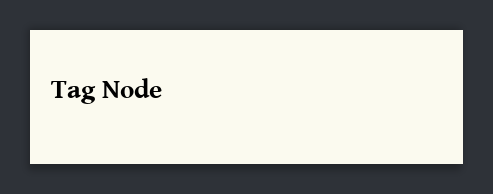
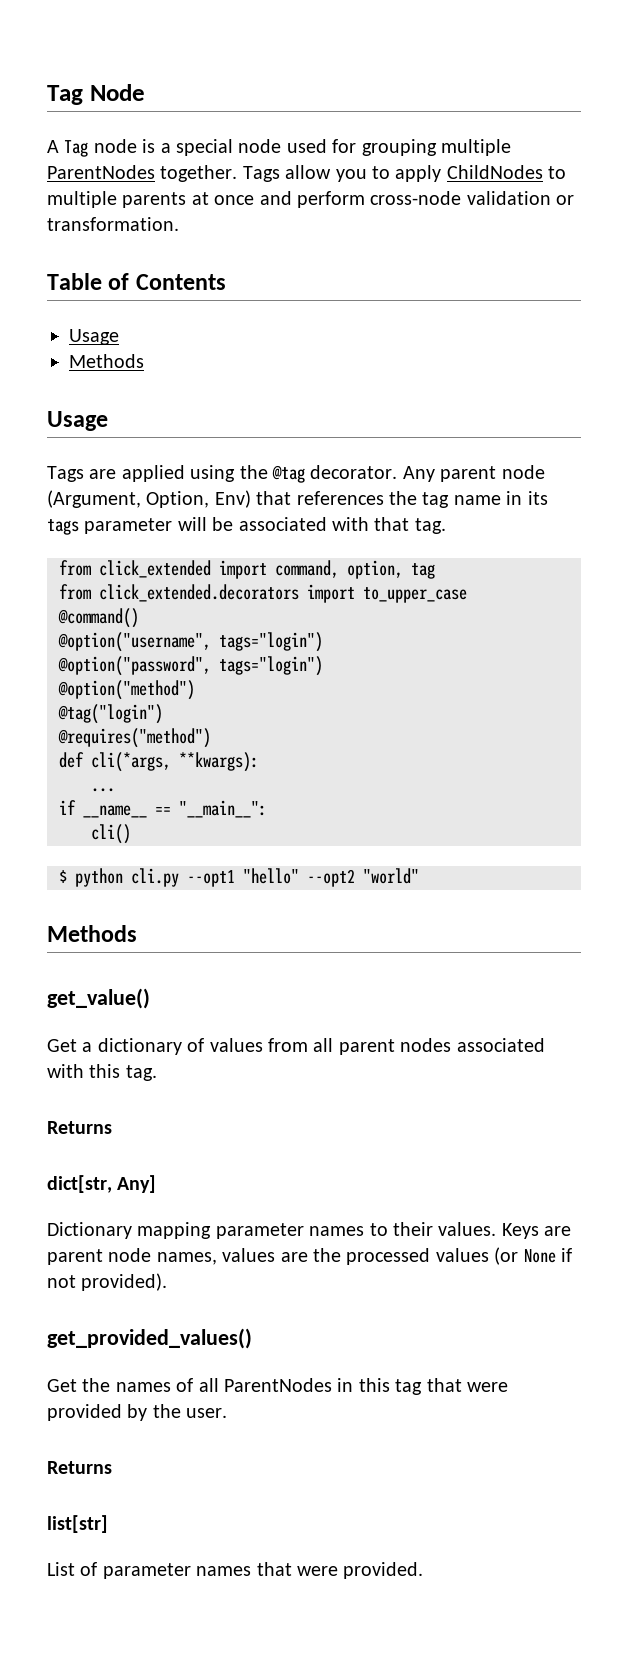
(163, 88) none -> [47,139,511,157] [47,165,567,182] [47,191,575,208] [47,217,179,231] [47,273,226,290] [69,329,119,345] [69,354,144,368] [47,411,108,431] [47,465,545,483] [47,490,548,508] [47,517,446,535] [59,560,435,579] [59,584,467,603] [58,608,139,628] [58,632,323,652] [58,656,323,676] [58,680,195,700] [58,704,163,724] [58,728,211,748] [59,752,259,772] [91,788,115,792] [59,800,267,818] [91,824,131,844] [59,868,419,887] [47,925,137,942] [47,988,150,1009] [47,1038,545,1055] [47,1064,157,1081] [47,1121,112,1134] [47,1175,157,1193] [47,1222,572,1239] [47,1247,572,1265] [47,1273,168,1291] [47,1328,252,1349] [47,1378,508,1395] [47,1404,228,1421] [47,1461,112,1474] [47,1515,108,1533] [47,1562,424,1579] // A Tag node is a special node used for grouping multiple ParentNodes together. Tags allow you to apply ChildNodes to multiple parents at once and perform cross-node validation or transformation. // Table of Contents // Usage // Methods // Usage // Tags are applied using the @tag decorator. Any parent node (Argument, Option, Env) that references the tag name in its tags parameter will be associated with that tag. // from click_extended import command, option, tag // from click_extended.decorators import to_upper_case // @command() // @option("username", tags="login") // @option("password", tags="login") // @option("method") // @tag("login") // @requires("method") // def cli(*args, **kwargs): // ... // if __name__ == "__main__": // cli() // $ python cli.py --opt1 "hello" --opt2 "world" // Methods // get_value() // Get a dictionary of values from all parent nodes associated with this tag. // Returns // dict[str, Any] // Dictionary mapping parameter names to their values. Keys are parent node names, values are the processed values (or None if not provided). // get_provided_values() // Get the names of all ParentNodes in this tag that were provided by the user. // Returns // list[str] // List of parameter names that were provided.

